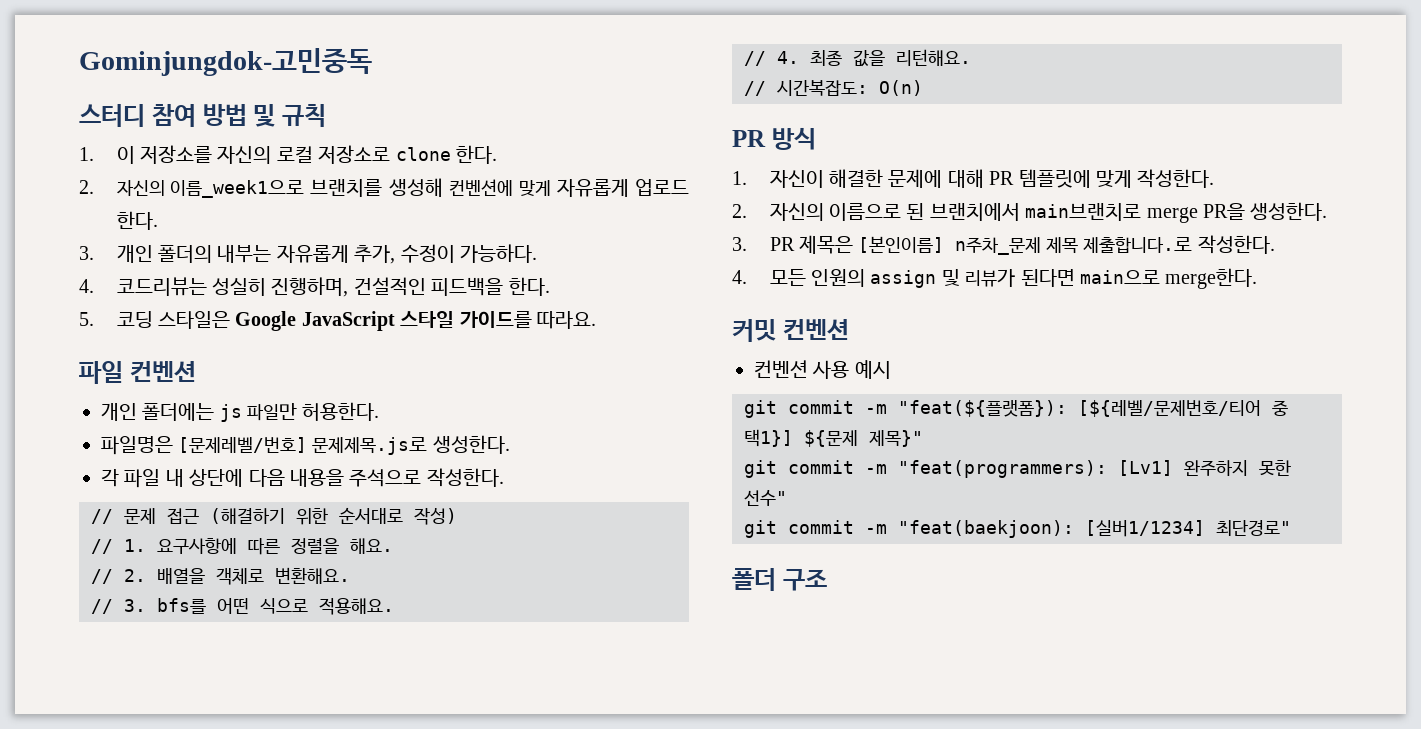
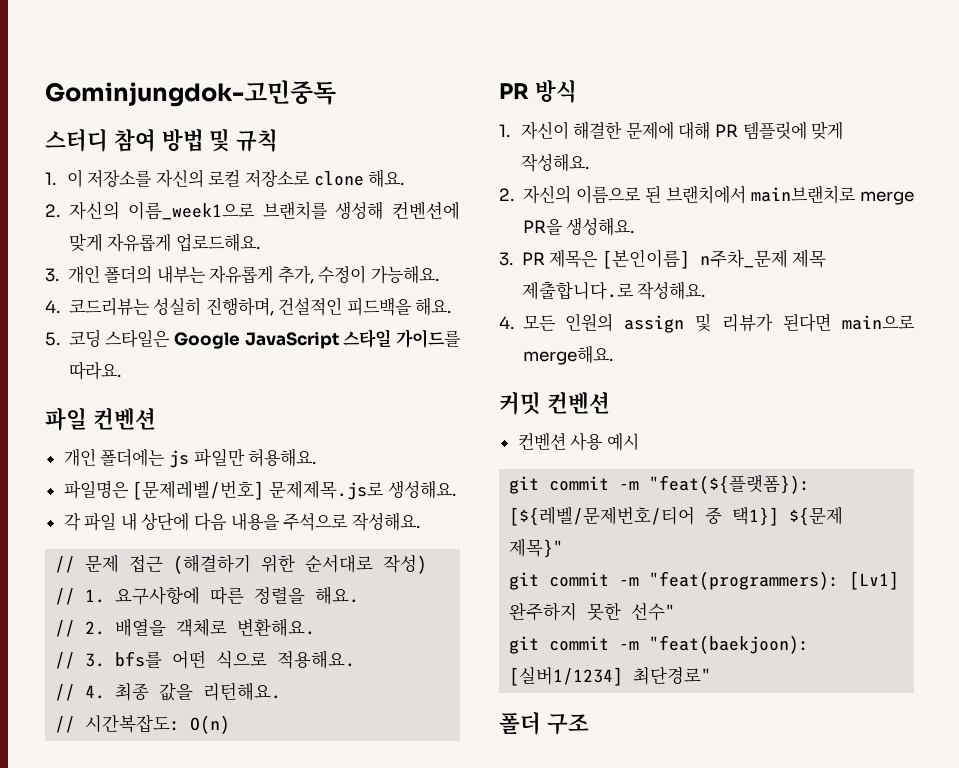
[456,145,498,164] 한다. -> [368,169,405,188] 해요.
[635,179,689,196] [116,211,158,230] 업로드 한다. -> [175,233,260,252] 업로드해요.
[460,244,538,263] 가능하다. -> [371,265,440,284] 가능해요.
[508,277,550,296] 한다. -> [415,297,452,316] 해요.
[302,402,380,421] 허용한다. -> [248,448,317,467] 허용해요.
[432,435,510,454] 생성한다. -> [387,480,456,499] 생성해요.
[426,468,504,487] 작성한다. -> [351,512,420,531] 작성해요.
[1137,169,1215,188] 작성한다. -> [520,153,589,172] 작성해요.
[1250,202,1328,221] 생성한다. -> [566,217,635,236] 생성해요.
[1197,235,1275,254] 작성한다. -> [637,281,706,300] 작성해요.
[1165,268,1258,289] merge한다. -> [522,345,613,365] merge해요.

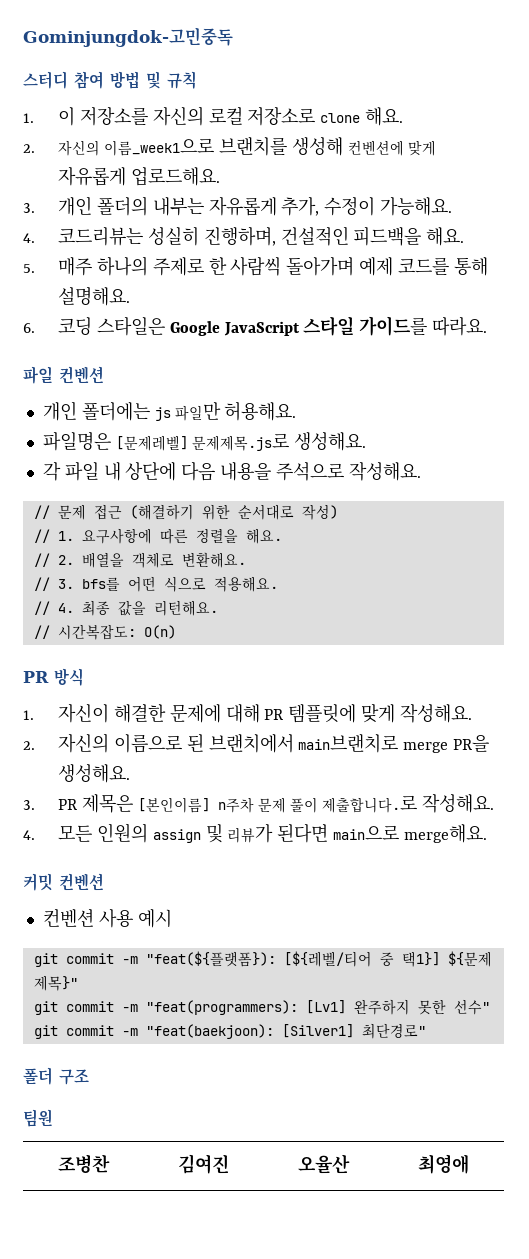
(60, 339) none -> [57,256,488,276] [57,286,130,306] [23,323,35,333] 매주 하나의 주제로 한 사람씩 돌아가며 예제 코드를 통해 설명해요. // 6.
[132,480,265,500] [문제레벨/번호] -> [115,435,188,451] [문제레벨]
[699,249,827,268] n주차_문제 제목 -> [217,797,318,813] n주차 문제 풀이
[509,506,696,526] [${레벨/문제번호/티어 -> [283,951,372,967] [${레벨/티어
[509,667,624,686] [실버1/1234] -> [281,1024,354,1038] [Silver1]
(589, 724) none -> [23,1109,53,1127] [58,1154,110,1173] [178,1154,229,1174] [298,1154,350,1174] [418,1154,469,1174] // 팀원 // 조병찬 | 김여진 | 오율산 | 최영애

